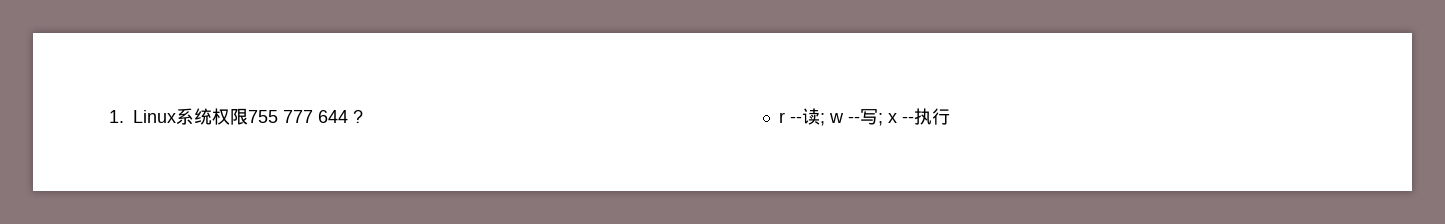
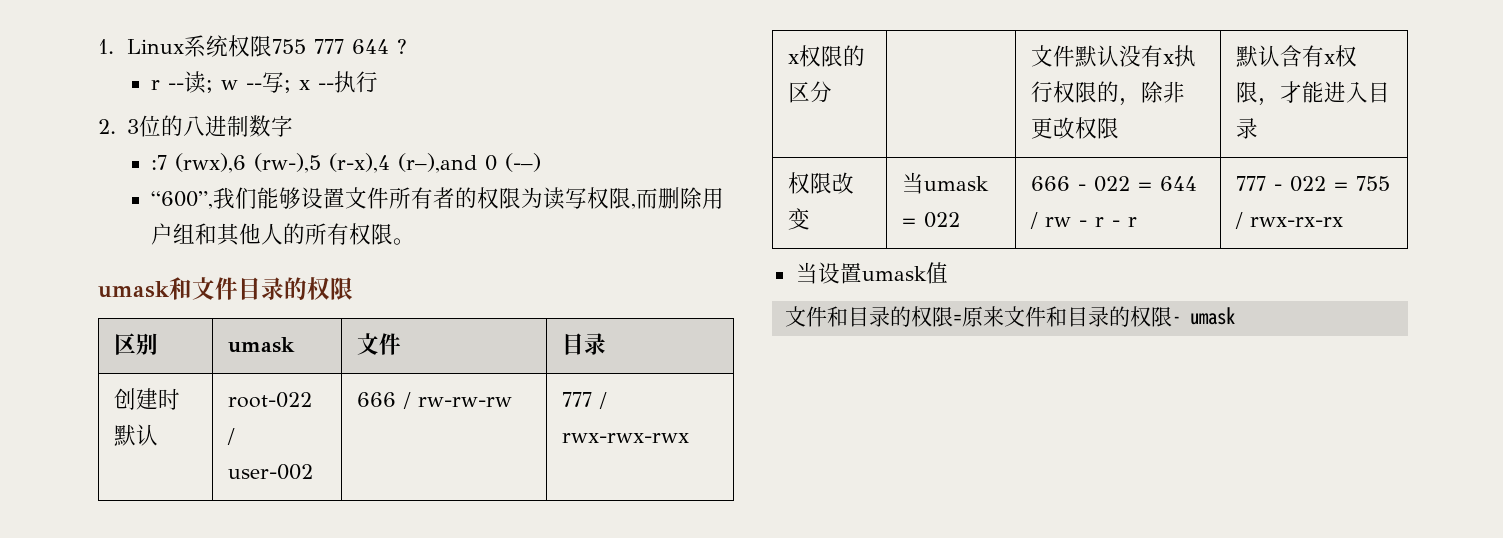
(950, 116) none -> [98,115,294,137] [151,153,542,173] [151,187,725,210] [151,223,416,246] [98,277,353,300] [114,333,159,355] [228,337,296,353] [357,333,402,355] [562,333,607,355] [114,388,181,410] [114,424,159,446] [228,392,313,408] [227,428,236,445] [228,464,314,480] [357,392,513,409] [562,392,608,409] [562,433,690,443] [788,45,866,67] [788,81,833,103] [1031,45,1197,67] [1031,81,1186,106] [1031,117,1120,139] [1236,45,1358,67] [1236,81,1391,106] [1236,118,1259,139] [788,172,855,194] [788,208,811,230] [902,172,990,194] [902,212,961,228] [1031,176,1198,192] [1030,212,1138,229] [1236,176,1391,192] [1235,212,1344,229] [795,262,948,284] [784,306,1235,327] // 2. 3位的八进制数字 // :7 (rwx),6 (rw-),5 (r-x),4 (r–),and 0 (-–) // “600”,我们能够设置文件所有者的权限为读写权限,而删除用户组和其他人的所有权限。 // umask和文件目录的权限 // 区别 | umask | 文件 | 目录 // 创建时默认 | root-022 / user-002 | 666 / rw-rw-rw | 777 / rwx-rwx-rwx // x权限的区分 | | 文件默认没有x执行权限的，除非更改权限 | 默认含有x权限，才能进入目录 // 权限改变 | 当umask = 022 | 666 - 022 = 644 / rw - r - r | 777 - 022 = 755 / rwx-rx-rx // 当设置umask值 // 文件和目录的权限=原来文件和目录的权限- umask

